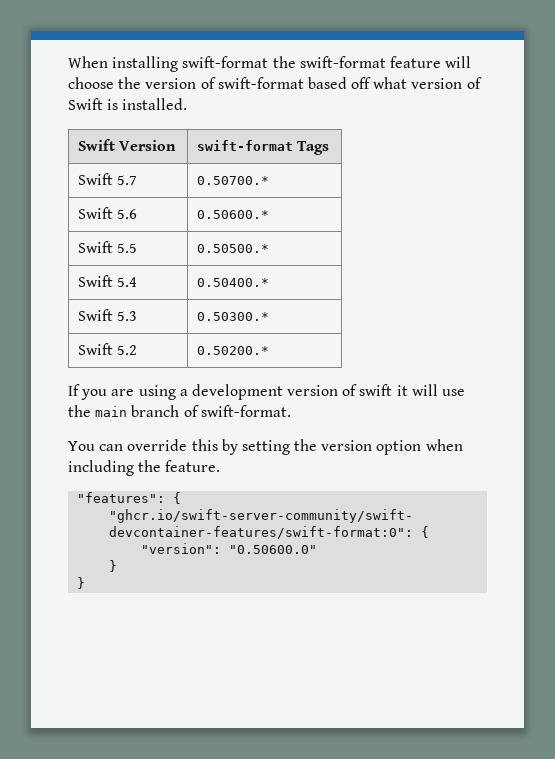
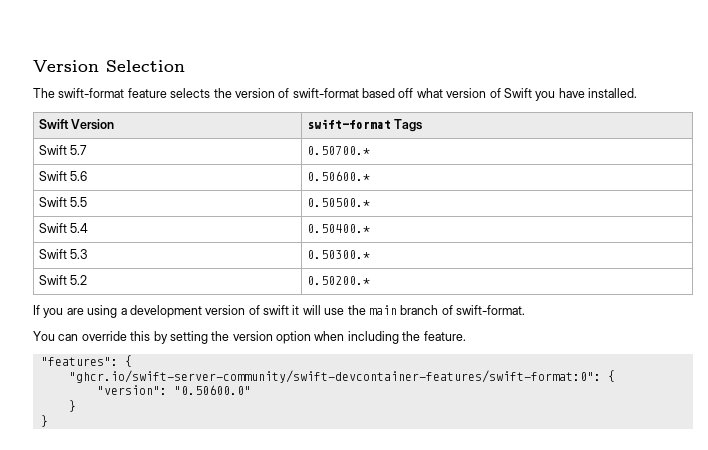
[68,56,472,72] [68,77,114,89] When installing swift-format the swift-format feature will choose -> [33,60,185,72] [33,88,211,98] Version Selection // The swift-format feature selects
[107,99,119,110] is -> [535,88,585,101] you have

